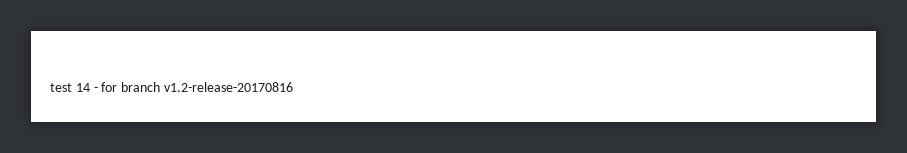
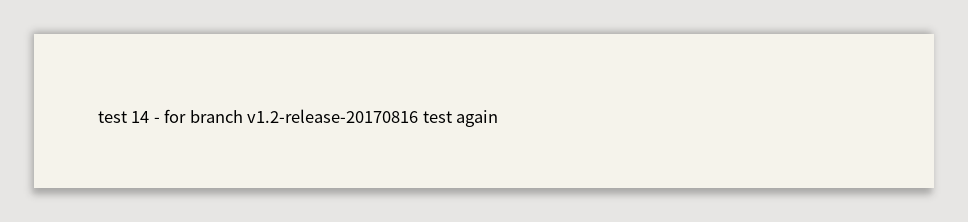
(293, 87) none -> [422,110,499,127] test again

